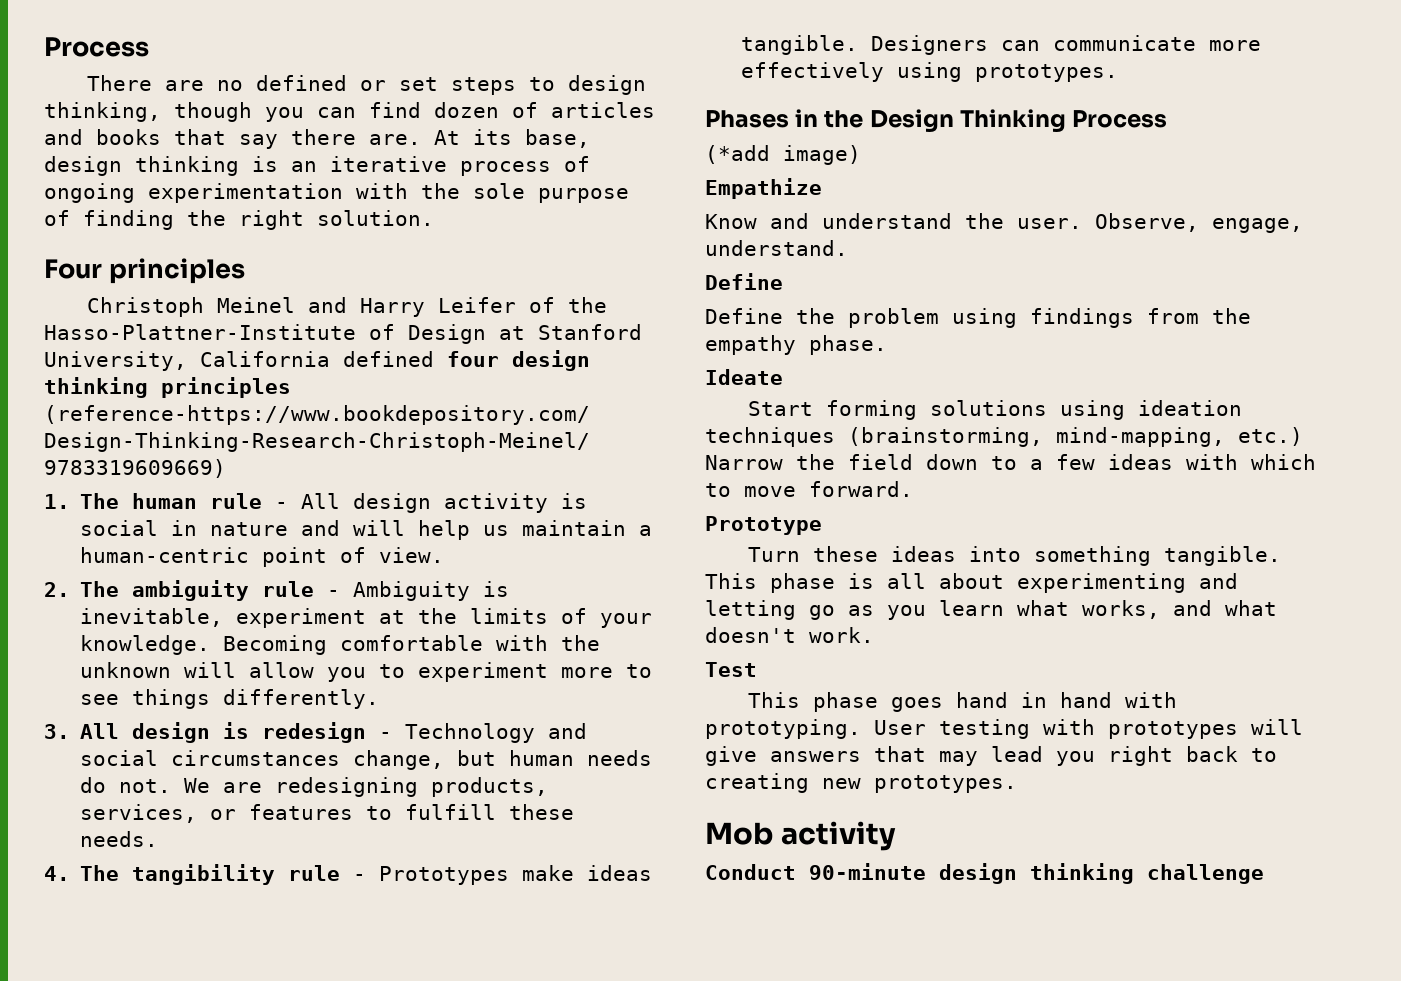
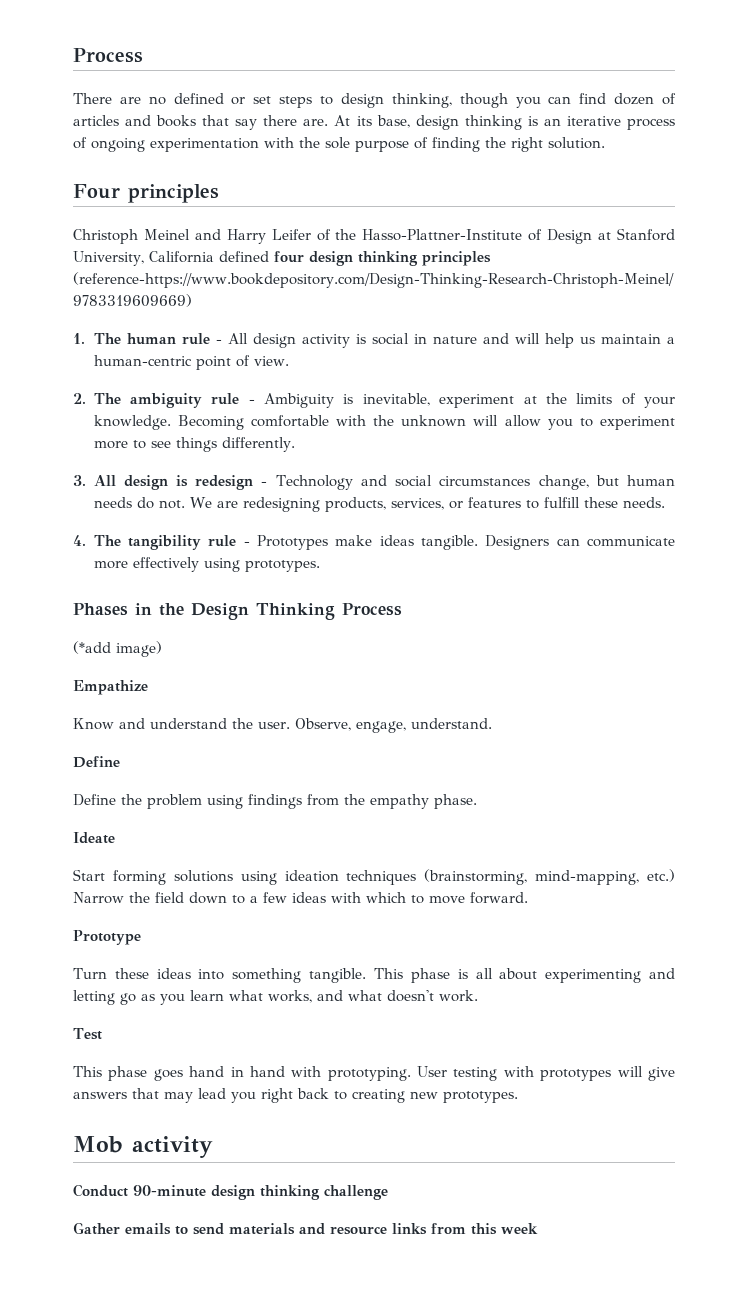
(1264, 874) none -> [73,1222,538,1235] // Gather emails to send materials and resource links from this week

